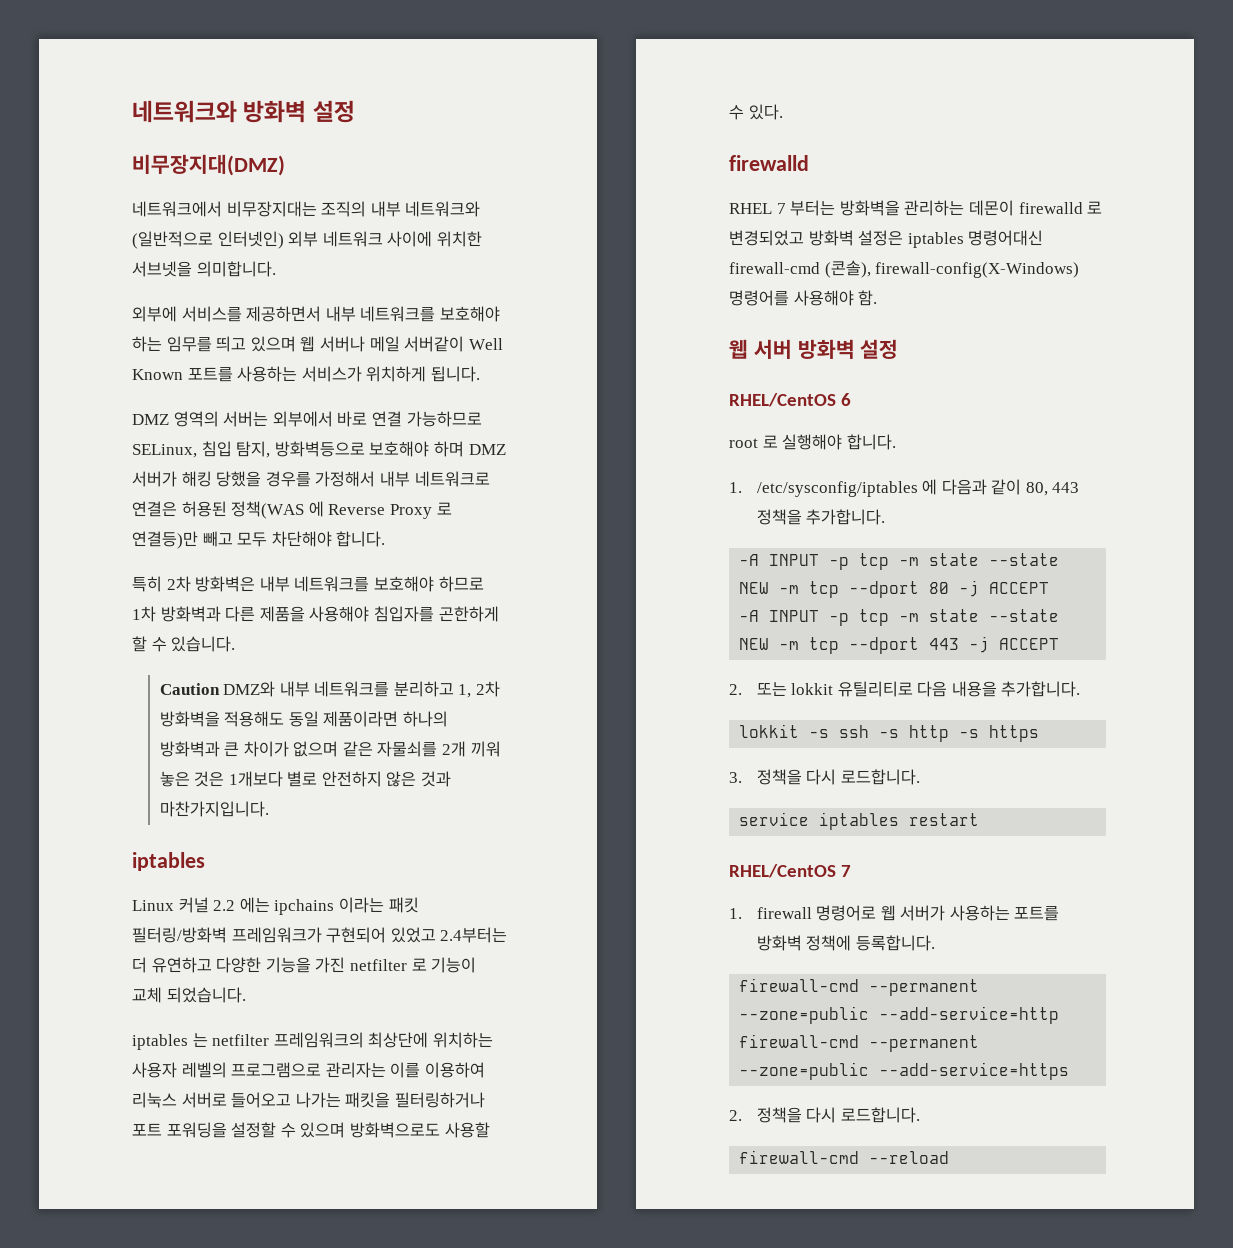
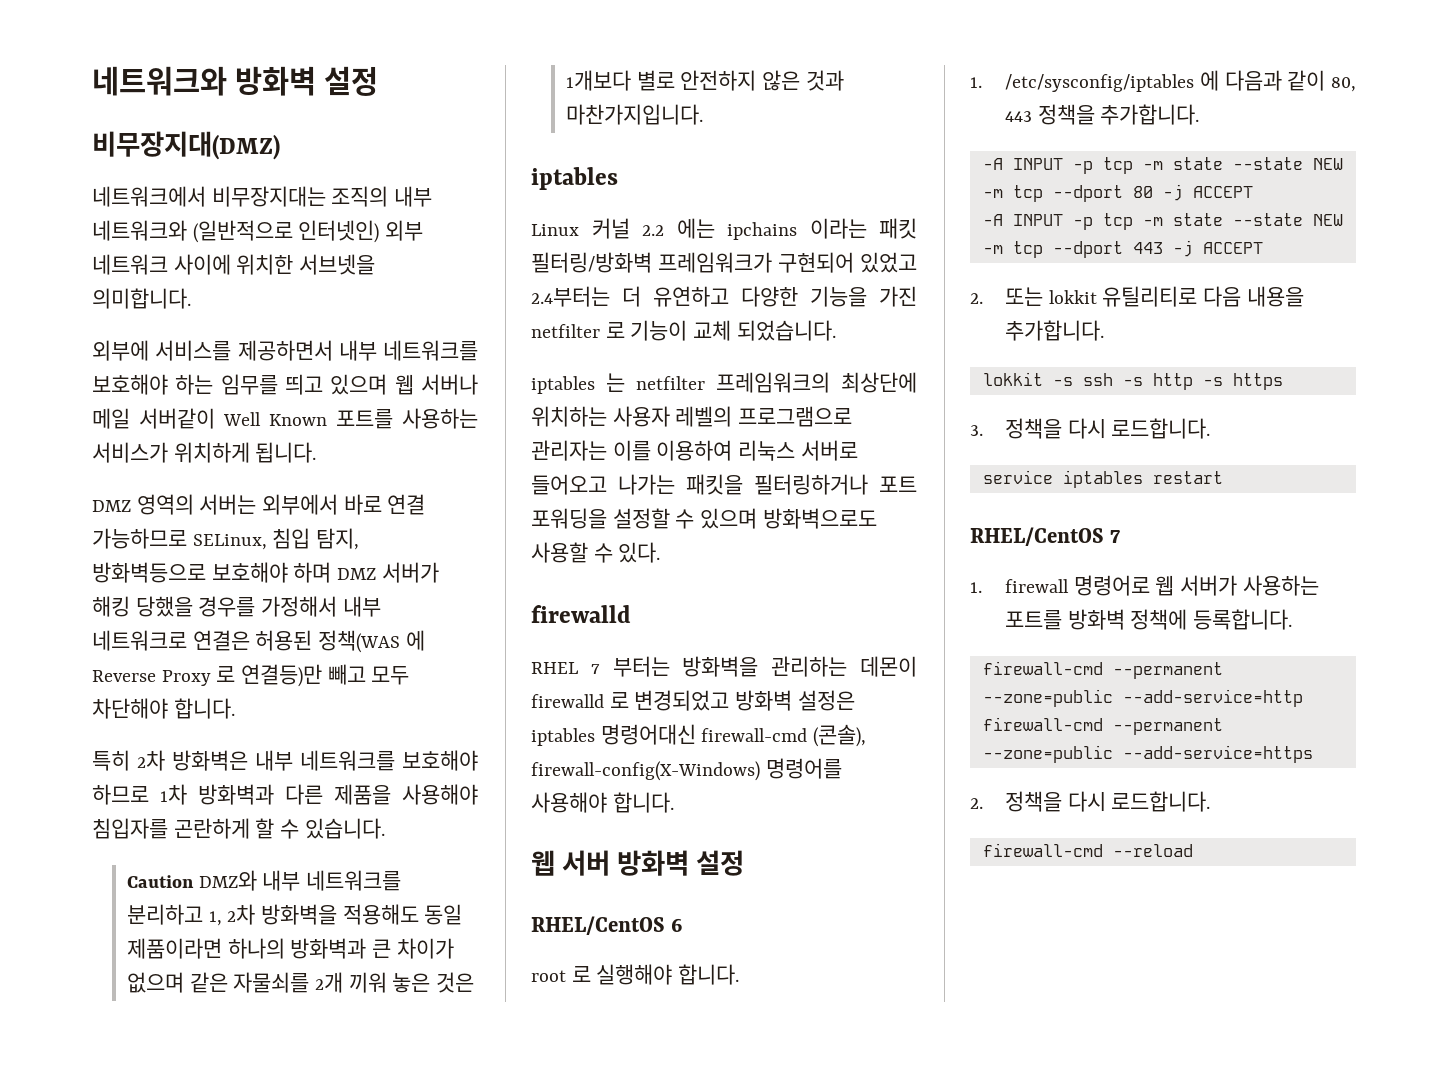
[438,606,499,622] 곤한하게 -> [173,818,250,839] 곤란하게
[858,290,878,306] 함. -> [612,792,674,813] 합니다.

